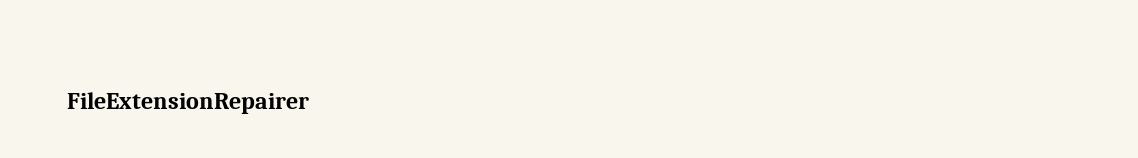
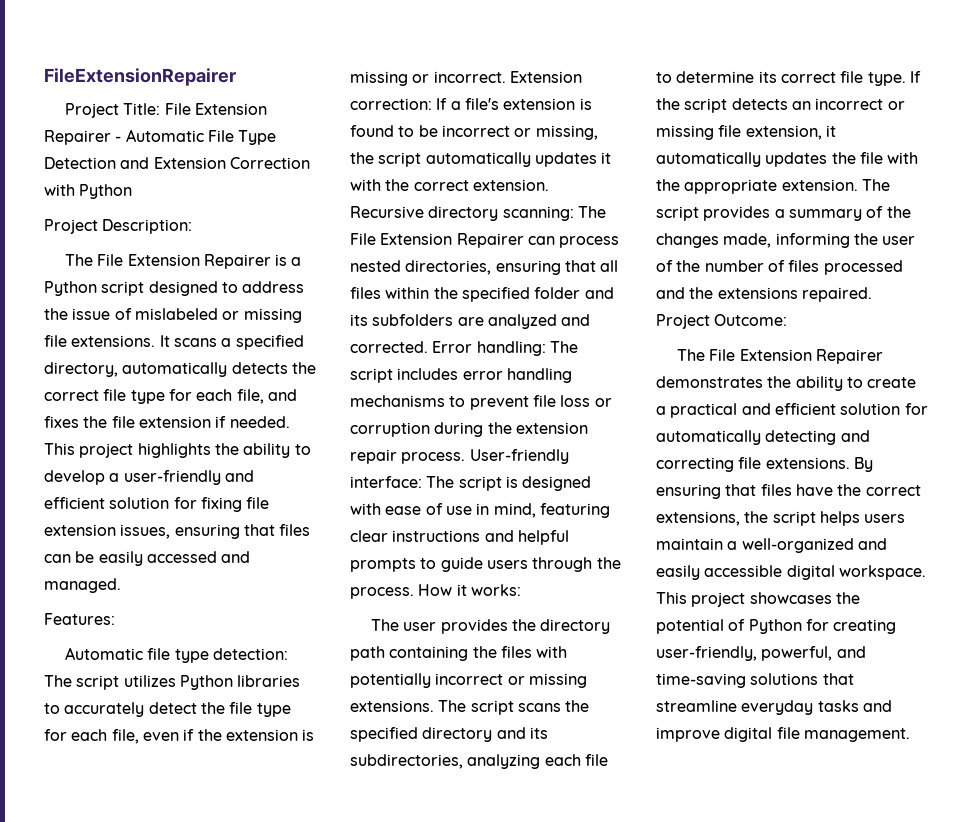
(309, 103) none -> [64,103,267,118] [44,129,277,145] [44,157,310,169] [44,184,133,199] [44,219,193,234] [64,254,302,269] [44,281,305,296] [44,308,302,323] [44,335,304,350] [44,362,316,377] [44,389,297,404] [44,416,290,428] [44,443,311,458] [44,470,254,485] [44,497,270,512] [44,524,311,539] [44,551,251,566] [44,578,121,593] [44,613,115,625] [64,647,288,663] [44,675,301,690] [44,702,291,717] [44,729,315,744] [350,71,582,86] [350,98,592,110] [350,125,598,140] [350,152,612,167] [350,179,549,191] [350,206,606,221] [350,233,620,248] [350,260,619,275] [350,287,614,302] [350,314,591,329] [350,341,578,356] [350,368,572,383] [350,395,612,410] [350,422,588,437] [350,449,569,464] [350,476,592,491] [350,503,610,518] [350,530,569,545] [350,557,621,572] [350,584,521,599] [370,619,611,634] [350,646,568,661] [350,673,587,688] [350,700,590,715] [350,727,548,742] [350,754,608,769] [656,71,921,86] [656,98,905,113] [656,125,836,140] [656,152,919,167] [656,179,890,194] [656,206,911,221] [656,233,916,248] [656,260,903,275] [656,287,872,302] [656,314,788,329] [676,349,883,364] [656,376,917,391] [656,403,928,418] [656,430,870,445] [656,457,873,472] [656,484,921,499] [656,511,906,526] [656,538,887,553] [656,565,926,580] [656,592,860,607] [656,619,897,634] [656,646,866,661] [656,673,854,688] [656,700,892,715] [656,727,910,742] // Project Title: File Extension Repairer - Automatic File Type Detection and Extension Correction with Python // Project Description: // The File Extension Repairer is a Python script designed to address the issue of mislabeled or missing file extensions. It scans a specified directory, automatically detects the correct file type for each file, and fixes the file extension if needed. This project highlights the ability to develop a user-friendly and efficient solution for fixing file extension issues, ensuring that files can be easily accessed and managed. // Features: // Automatic file type detection: The script utilizes Python libraries to accurately detect the file type for each file, even if the extension is missing or incorrect. Extension correction: If a file's extension is found to be incorrect or missing, the script automatically updates it with the correct extension. Recursive directory scanning: The File Extension Repairer can process nested directories, ensuring that all files within the specified folder and its subfolders are analyzed and corrected. Error handling: The script includes error handling mechanisms to prevent file loss or corruption during the extension repair process. User-friendly interface: The script is designed with ease of use in mind, featuring clear instructions and helpful prompts to guide users through the process. How it works: // The user provides the directory path containing the files with potentially incorrect or missing extensions. The script scans the specified directory and its subdirectories, analyzing each file to determine its correct file type. If the script detects an incorrect or missing file extension, it automatically updates the file with the appropriate extension. The script provides a summary of the changes made, informing the user of the number of files processed and the extensions repaired. Project Outcome: // The File Extension Repairer demonstrates the ability to create a practical and efficient solution for automatically detecting and correcting file extensions. By ensuring that files have the correct extensions, the script helps users maintain a well-organized and easily accessible digital workspace. This project showcases the potential of Python for creating user-friendly, powerful, and time-saving solutions that streamline everyday tasks and improve digital file management.

